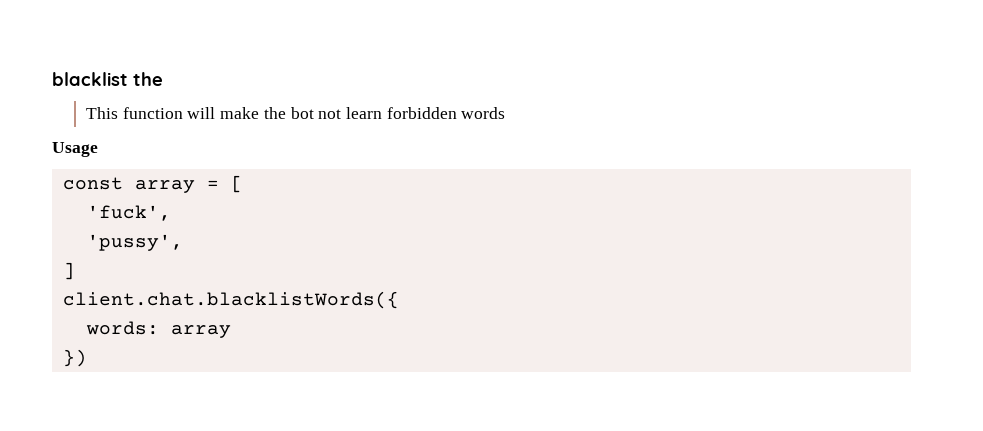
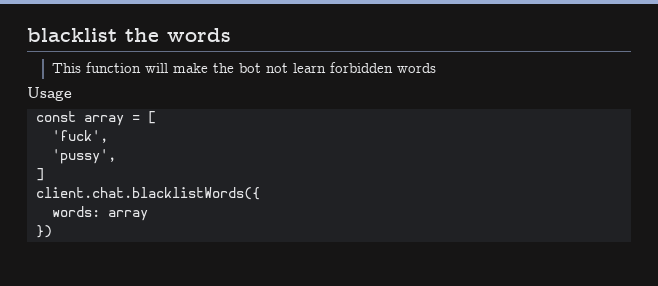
(163, 79) none -> [167,28,231,42] words

